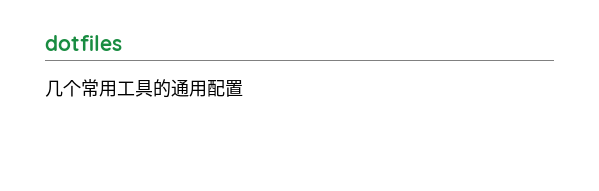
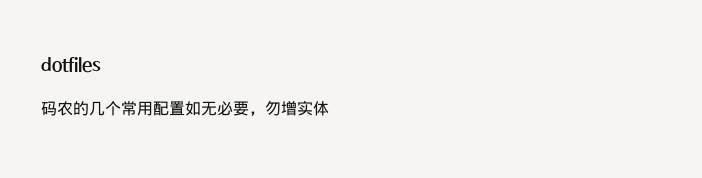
(122, 43) none -> [41,101,89,116] 码农的
[117,79,243,98] 工具的通用配置 -> [153,100,329,116] 配置如无必要，勿增实体

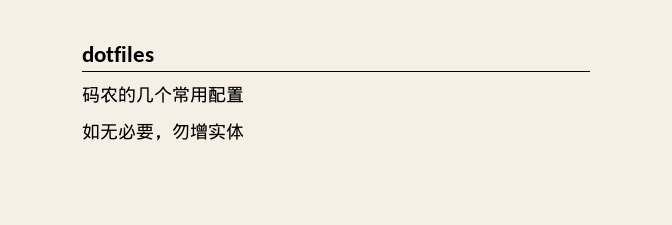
(185, 108) none -> (244, 94) //

